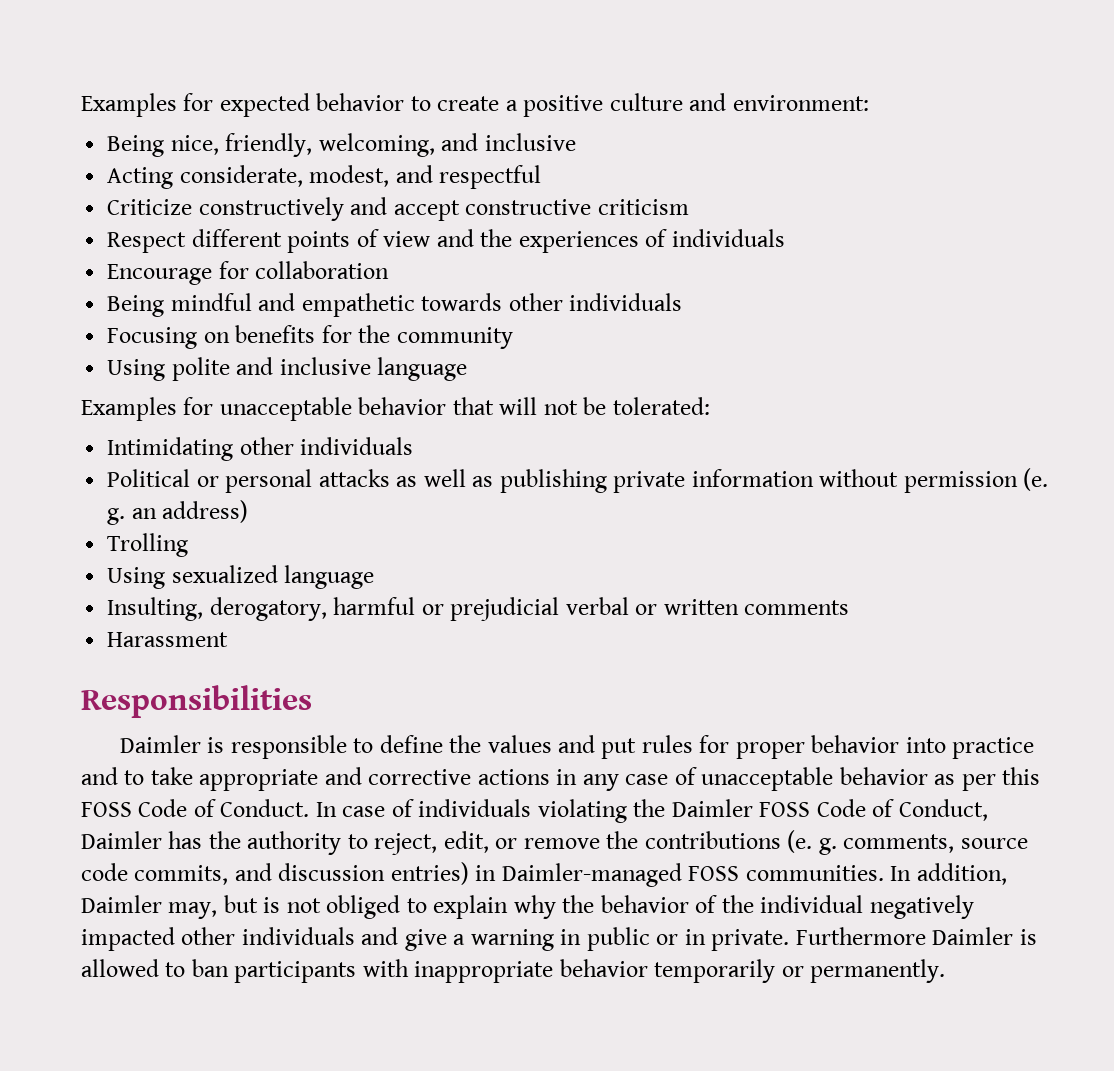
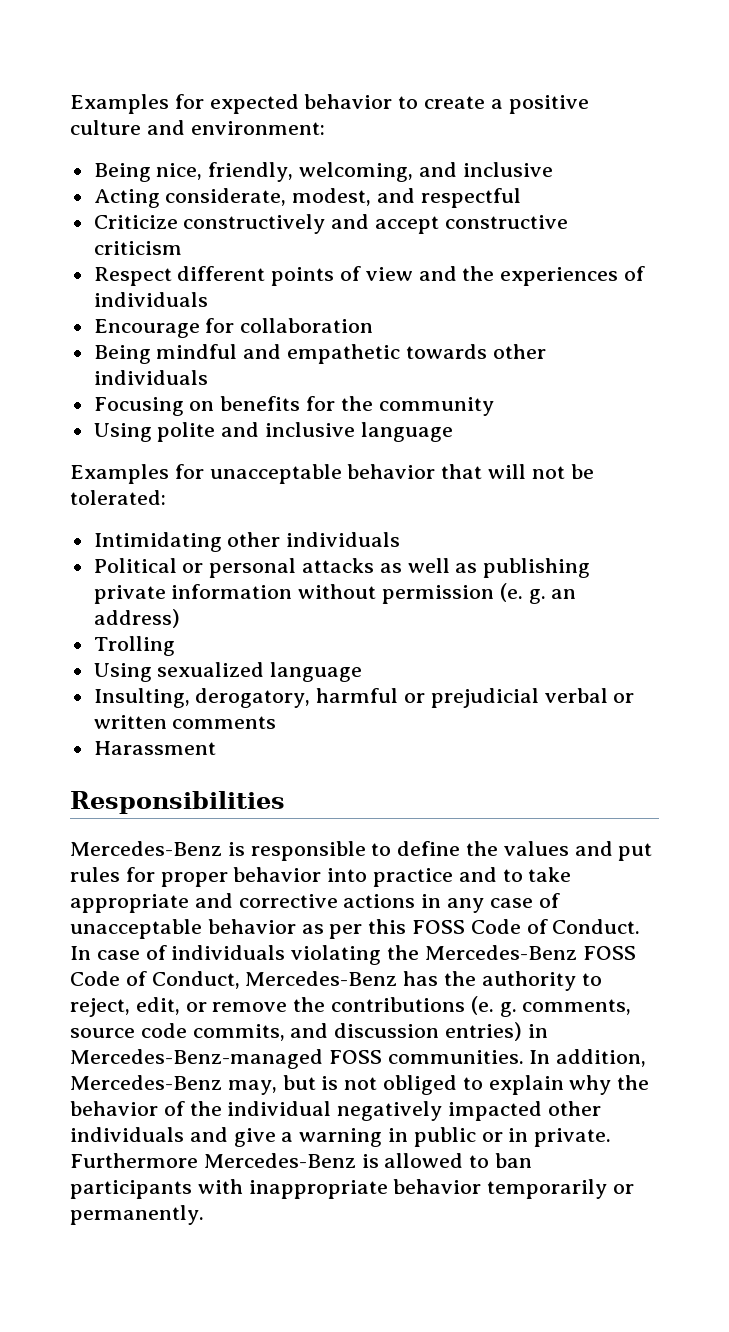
[119,735,201,753] Daimler -> [70,841,222,856] Mercedes-Benz
[671,799,753,817] Daimler -> [424,945,577,960] Mercedes-Benz
[81,831,162,849] Daimler -> [245,971,398,986] Mercedes-Benz
[501,863,682,887] Daimler-managed -> [70,1049,323,1069] Mercedes-Benz-managed
[81,895,162,913] Daimler -> [70,1075,222,1090] Mercedes-Benz
[932,927,1014,945] Daimler -> [203,1153,356,1168] Mercedes-Benz

